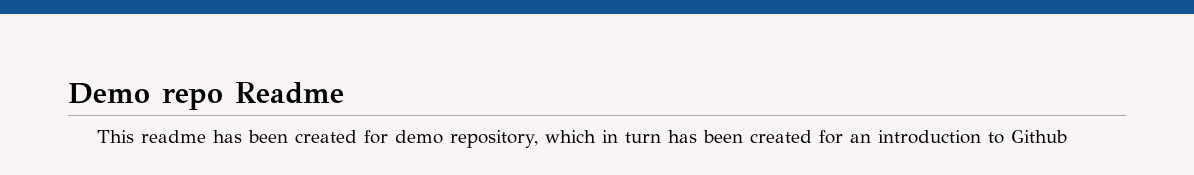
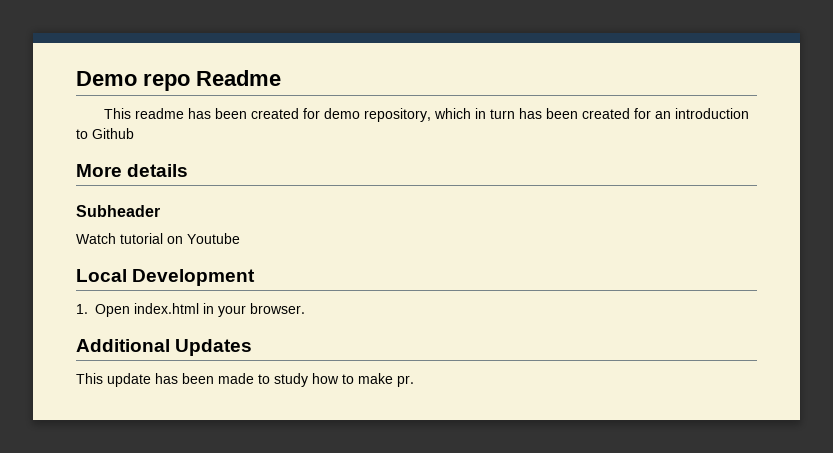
(1068, 136) none -> [76,164,189,177] [76,205,160,217] [76,233,240,244] [76,269,256,286] [76,303,305,317] [76,339,253,356] [76,373,414,387] // More details // Subheader // Watch tutorial on Youtube // Local Development // 1. Open index.html in your browser. // Additional Updates // This update has been made to study how to make pr.

